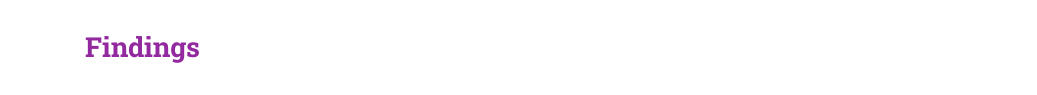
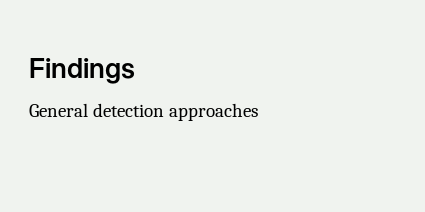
(200, 49) none -> [29,103,259,121] // General detection approaches

